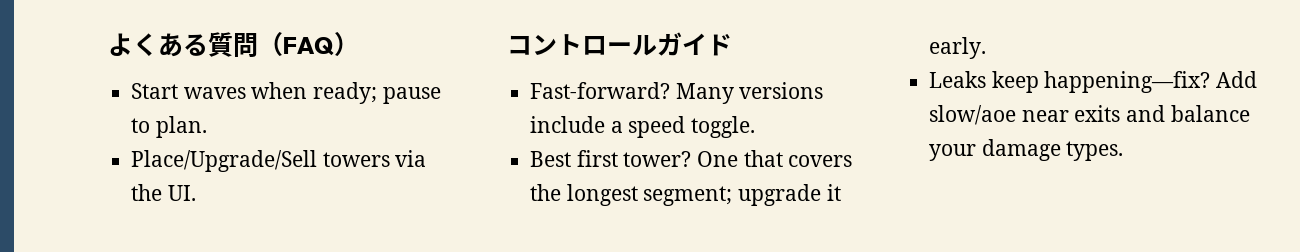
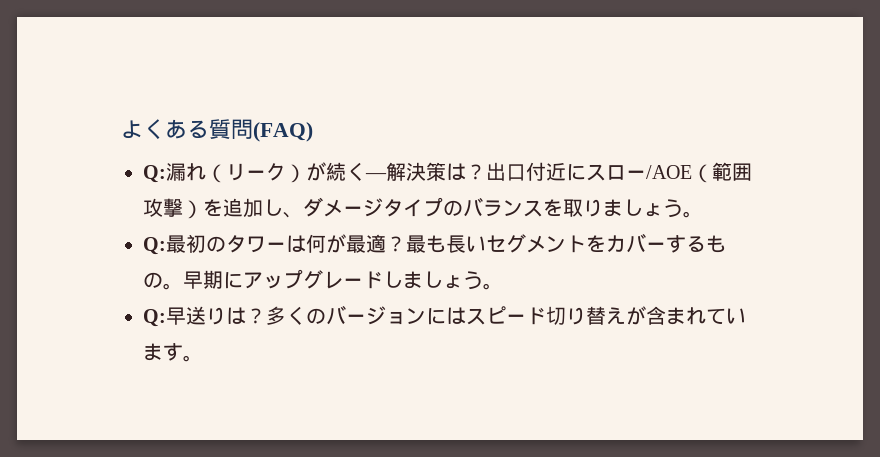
[258,32,359,56] [131,82,441,104] [131,116,207,138] [131,150,427,172] [131,184,196,201] [507,32,732,56] [530,82,824,104] [530,116,756,138] [530,150,853,167] [530,184,841,206] [929,37,987,59] [929,71,1258,93] [929,105,1250,125] [929,139,1124,161] （FAQ） // Start waves when ready; pause to plan. // Place/Upgrade/Sell towers via the UI. // コントロールガイド // Fast‑forward? Many versions include a speed toggle. // Best first tower? One that covers the longest segment; upgrade it early. // Leaks keep happening—fix? Add slow/aoe near exits and balance your damage types. -> [253,122,313,142] [143,162,752,183] [143,197,703,219] [143,233,726,255] [143,269,503,290] [143,305,746,327] [143,343,203,362] (FAQ) // Q:漏れ（リーク）が続く—解決策は？出口付近にスロー/AOE（範囲攻撃）を追加し、ダメージタイプのバランスを取りましょう。 // Q:最初のタワーは何が最適？最も長いセグメントをカバーするもの。早期にアップグレードしましょう。 // Q:早送りは？多くのバージョンにはスピード切り替えが含まれています。

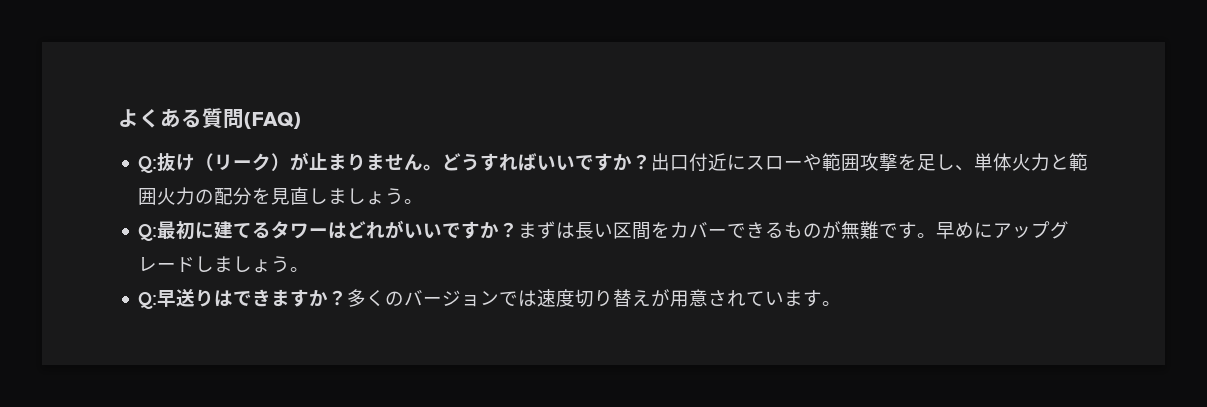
[166,163,206,181] 漏れ -> [157,153,196,172] 抜け
[326,162,466,181] 続く—解決策は -> [309,153,633,171] 止まりません。どうすればいいですか
[646,164,712,183] /AOE（ -> [803,153,823,171] や
[183,197,603,219] ）を追加し、ダメージタイプのバランスを取り -> [898,153,1089,171] [138,187,329,205] を足し、単体火力と範囲火力の配分を見直し
[206,233,726,253] [143,270,223,290] のタワーは何が最適？最も長いセグメントをカバーするもの。早期 -> [195,220,975,240] に建てるタワーはどれがいいですか？まずは長い区間をカバーできるものが無難です。早め
(246, 316) none -> [233,289,329,307] できますか
[426,306,546,325] にはスピード -> [499,289,576,307] では速度
[646,306,686,325] 含ま -> [670,289,728,307] 用意さ

